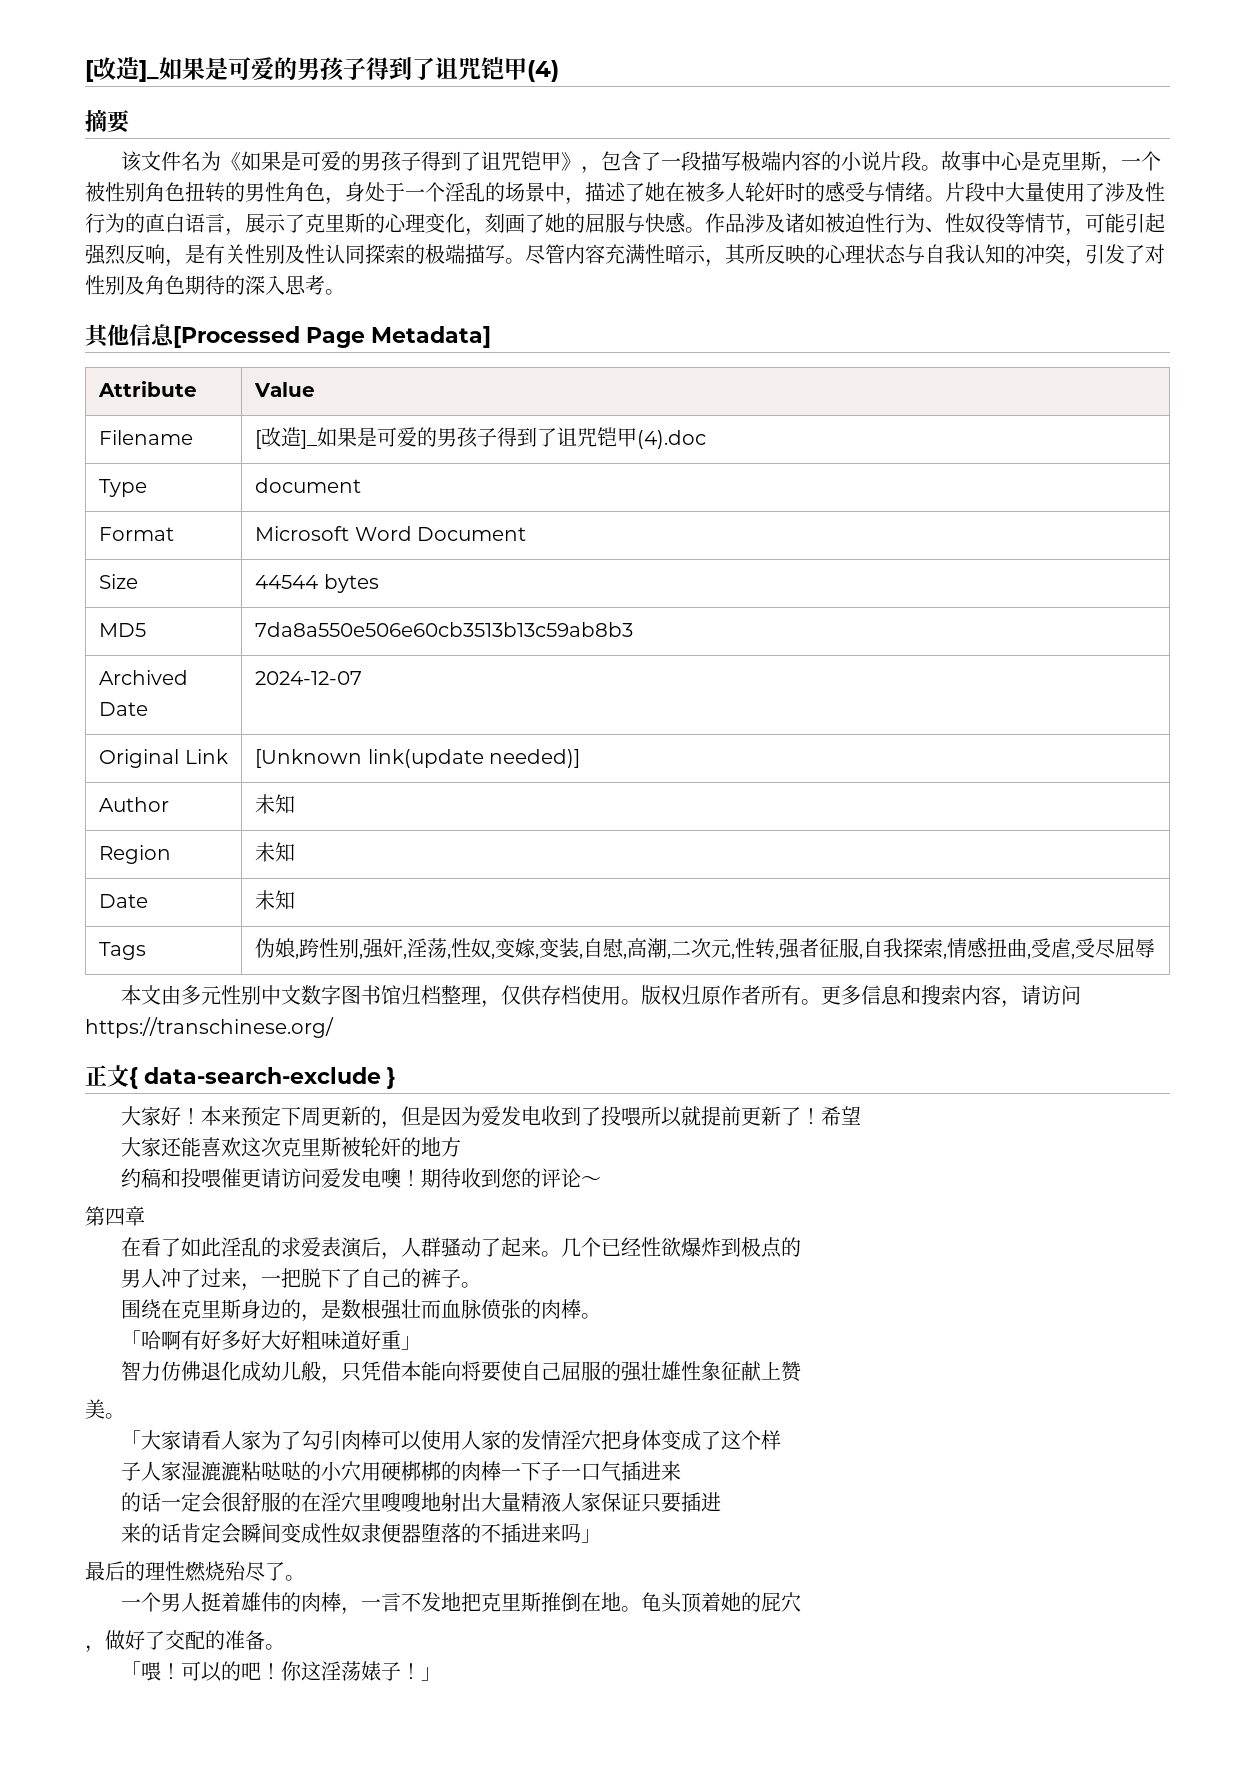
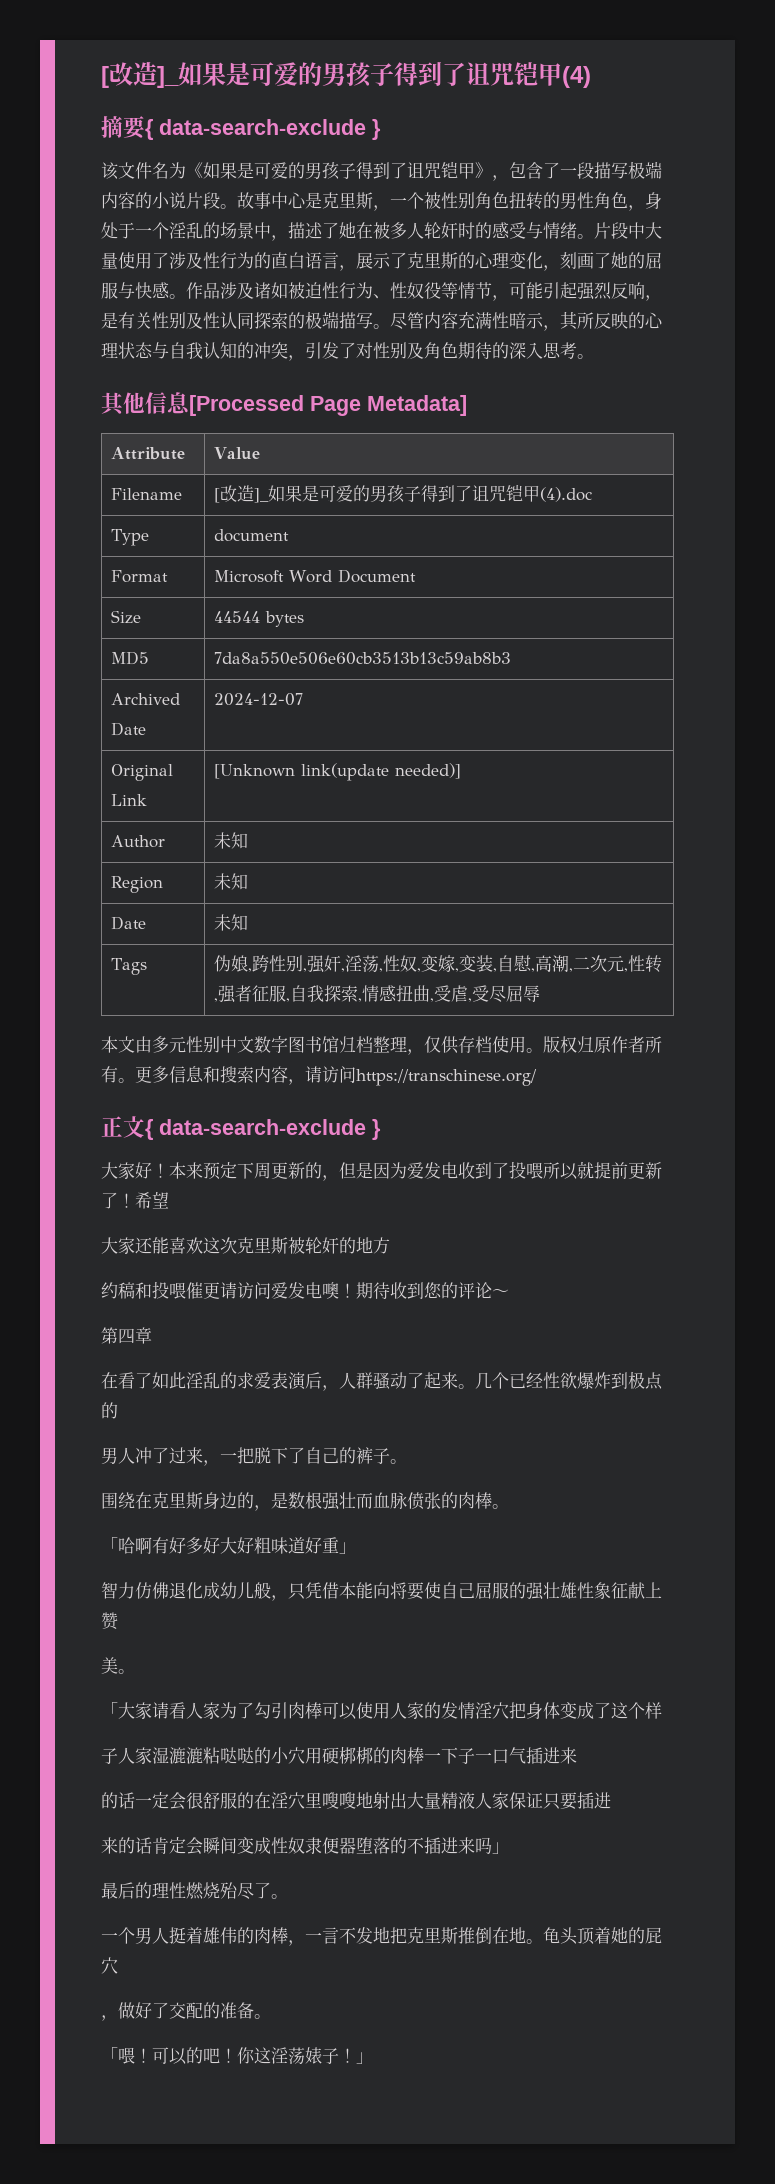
(130, 121) none -> [145,119,381,140] { data-search-exclude }

